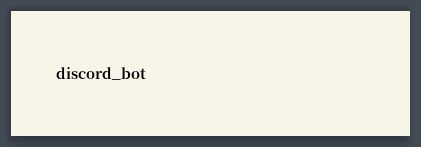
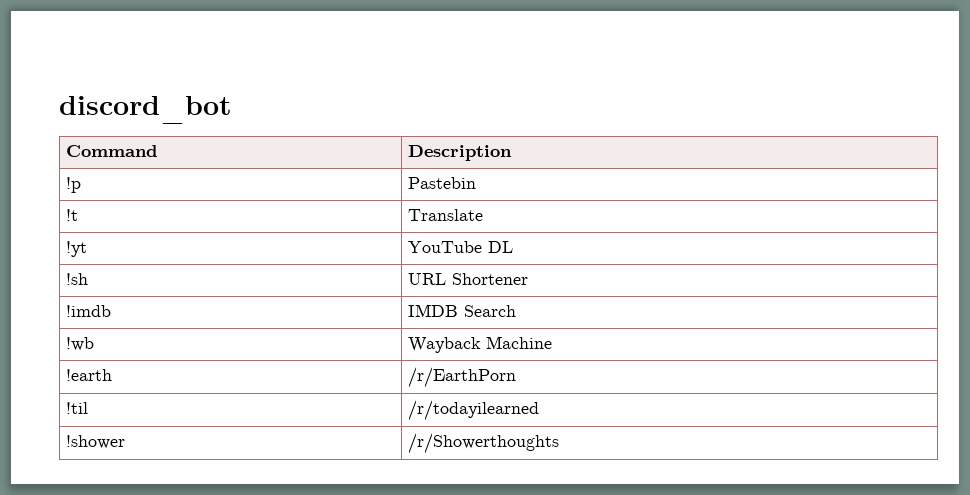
(146, 73) none -> [66,145,158,157] [408,145,513,161] [66,177,82,193] [408,177,477,189] [66,209,79,221] [408,209,484,221] [66,241,88,257] [408,241,514,253] [66,273,89,285] [408,273,529,285] [66,305,112,317] [408,304,517,317] [66,337,95,351] [408,336,553,353] [66,369,113,381] [408,367,517,388] [66,402,89,414] [408,400,540,421] [66,435,126,449] [408,433,560,454] // Command | Description // !p | Pastebin // !t | Translate // !yt | YouTube DL // !sh | URL Shortener // !imdb | IMDB Search // !wb | Wayback Machine // !earth | /r/EarthPorn // !til | /r/todayilearned // !shower | /r/Showerthoughts

